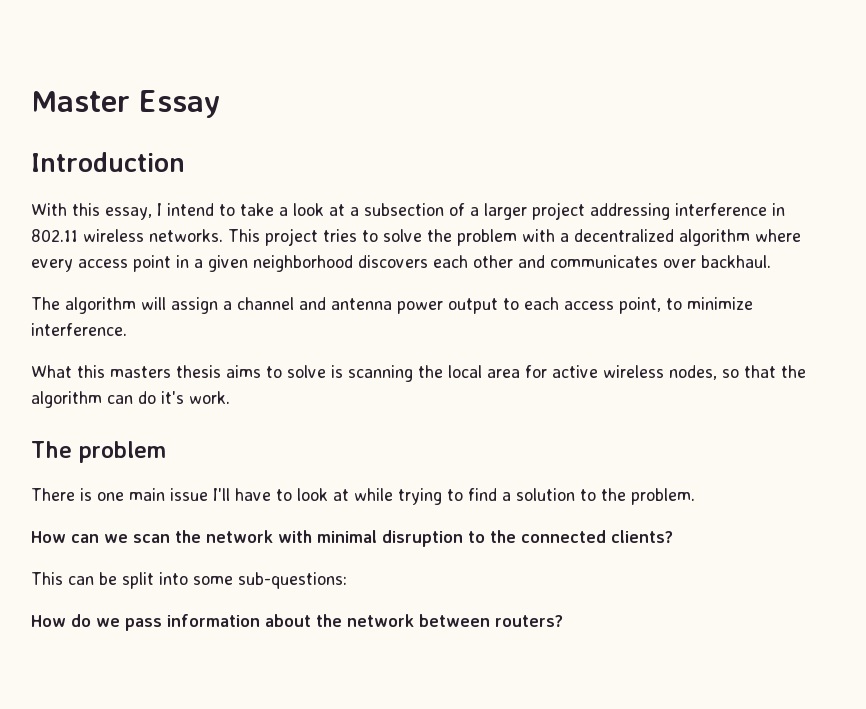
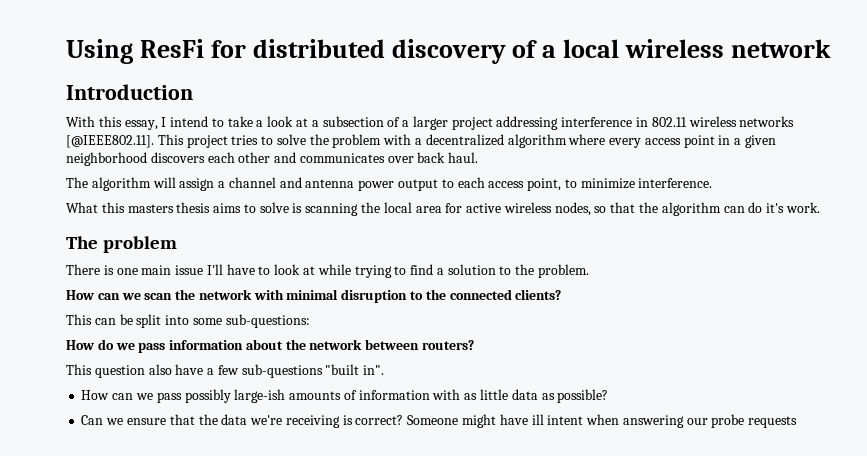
[31,90,220,118] Master Essay -> [66,39,831,64] Using ResFi for distributed discovery of a local wireless network
[149,229,223,242] networks. -> [739,116,795,127] [66,135,154,148] networks [@IEEE802.11].
[701,255,771,268] backhaul. -> [417,152,479,163] back haul.
(563, 621) none -> [66,364,385,378] [81,389,609,403] [81,414,798,428] // This question also have a few sub-questions "built in". // How can we pass possibly large-ish amounts of information with as little data as possible? // Can we ensure that the data we're receiving is correct? Someone might have ill intent when answering our probe requests

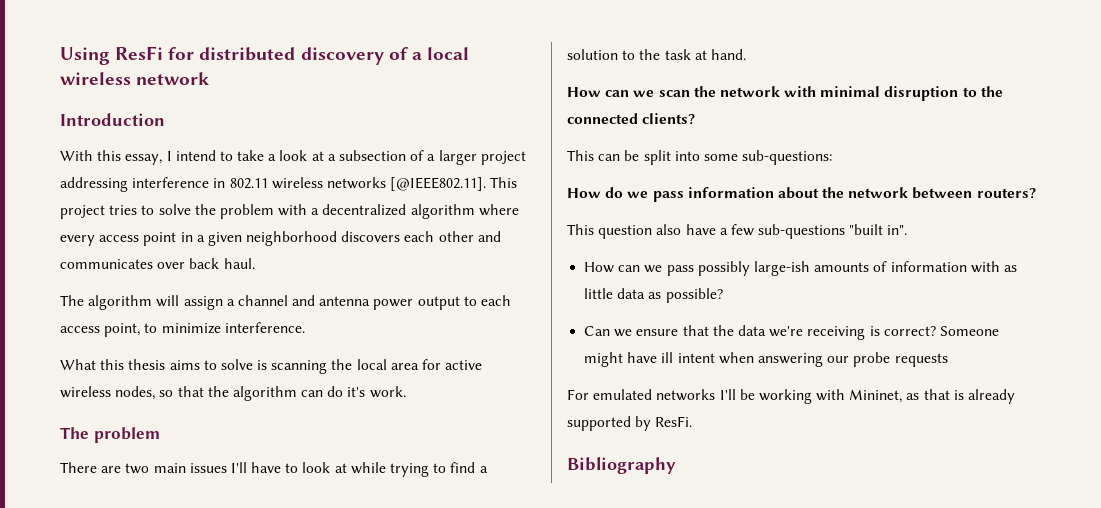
[127,204,174,213] masters -> (125, 364) none
[103,265,204,275] is one main issue -> [101,463,227,474] are two main issues
[538,264,590,278] problem. -> [664,49,746,60] task at hand.
(798, 422) none -> [567,389,1016,404] [567,416,693,431] [567,457,676,474] // For emulated networks I'll be working with Mininet, as that is already supported by ResFi. // Bibliography

